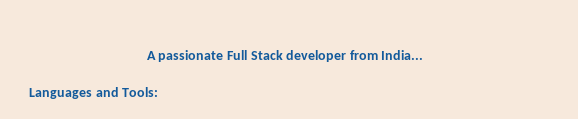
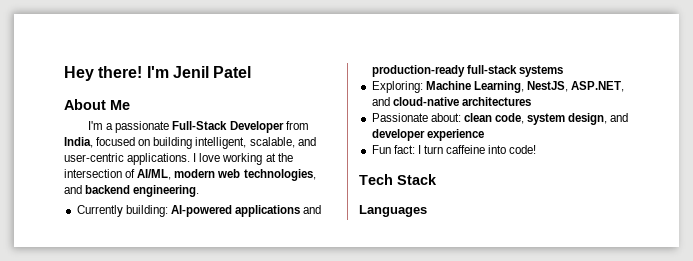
[146,50,424,62] A passionate Full Stack developer from India... -> [64,66,252,81] [64,99,130,110] [88,121,309,133] [64,137,316,149] [64,153,293,165] [64,169,316,181] [64,185,200,197] [76,205,322,217] [371,65,563,77] [371,81,625,93] [371,97,531,106] [371,113,629,125] [371,129,484,141] [371,145,537,154] [359,174,437,185] Hey there! I'm Jenil Patel // About Me // I'm a passionate Full-Stack Developer from India, focused on building intelligent, scalable, and user-centric applications. I love working at the intersection of AI/ML, modern web technologies, and backend engineering. // Currently building: AI-powered applications and production-ready full-stack systems // Exploring: Machine Learning, NestJS, ASP.NET, and cloud-native architectures // Passionate about: clean code, system design, and developer experience // Fun fact: I turn caffeine into code! // Tech Stack
[95,87,159,97] and Tools: -> (427, 211) none

